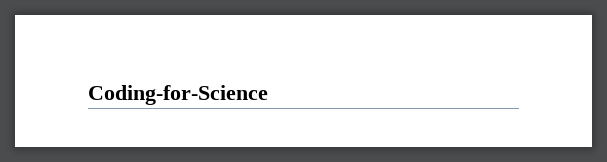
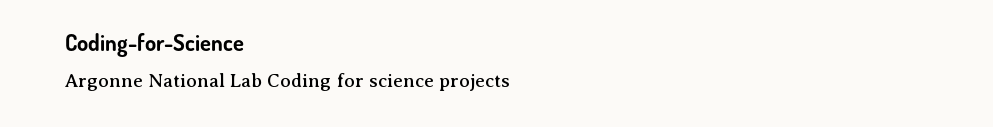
(268, 95) none -> [65,73,510,91] // Argonne National Lab Coding for science projects

